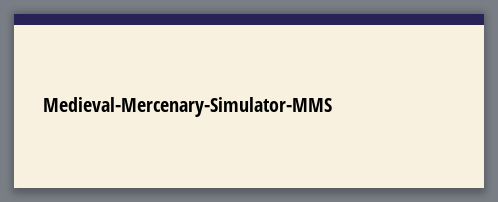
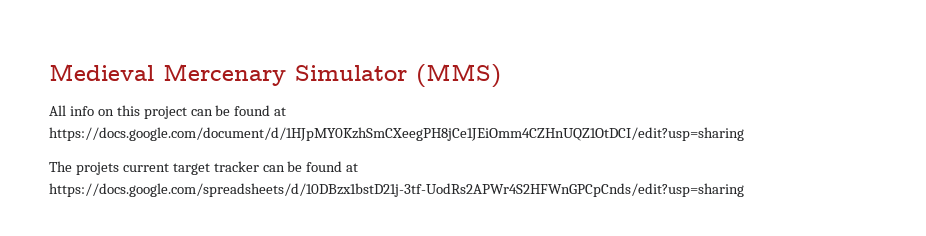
[43,97,332,117] Medieval-Mercenary-Simulator-MMS -> [49,64,501,88] [49,105,287,119] [49,127,744,141] [49,161,359,175] [49,183,744,197] Medieval Mercenary Simulator (MMS) // All info on this project can be found at https://docs.google.com/document/d/1HJpMY0KzhSmCXeegPH8jCe1JEiOmm4CZHnUQZ1OtDCI/edit?usp=sharing // The projets current target tracker can be found at https://docs.google.com/spreadsheets/d/10DBzx1bstD21j-3tf-UodRs2APWr4S2HFWnGPCpCnds/edit?usp=sharing

